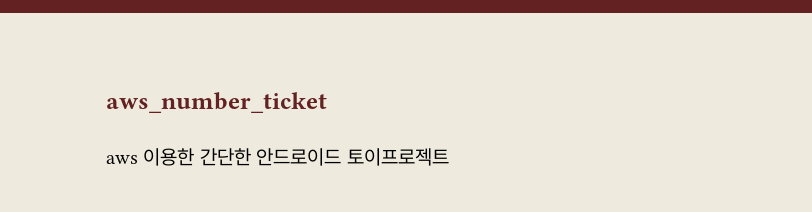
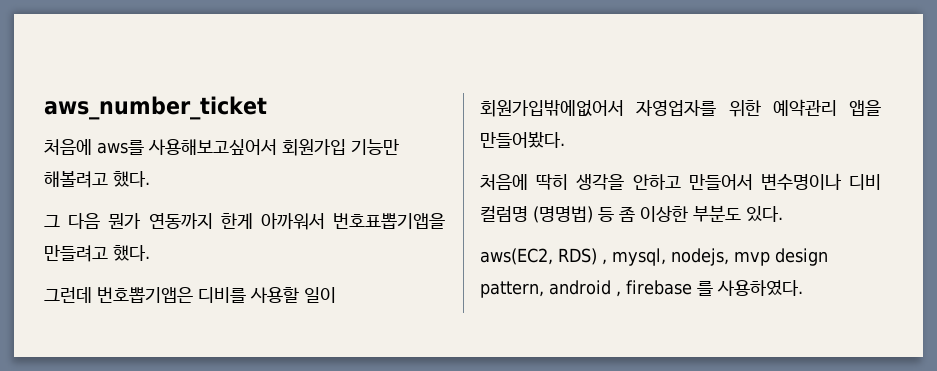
[106,148,449,166] aws 이용한 간단한 안드로이드 토이프로젝트 -> [44,139,399,156] [44,171,150,188] [44,213,445,230] [44,245,150,262] [44,287,336,303] [480,99,881,117] [480,132,565,148] [480,173,881,190] [480,205,783,223] [480,248,828,266] [480,280,803,298] 처음에 aws를 사용해보고싶어서 회원가입 기능만 해볼려고 했다. // 그 다음 뭔가 연동까지 한게 아까워서 번호표뽑기앱을 만들려고 했다. // 그런데 번호뽑기앱은 디비를 사용할 일이 회원가입밖에없어서 자영업자를 위한 예약관리 앱을 만들어봤다. // 처음에 딱히 생각을 안하고 만들어서 변수명이나 디비 컬럼명 (명명법) 등 좀 이상한 부분도 있다. // aws(EC2, RDS) , mysql, nodejs, mvp design pattern, android , firebase 를 사용하였다.

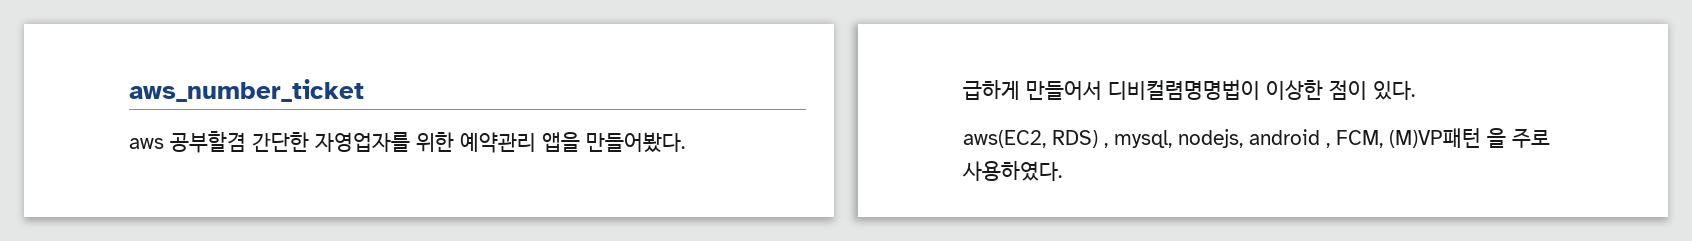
[44,139,399,156] [44,171,150,188] [44,213,445,230] [44,245,150,262] [44,287,336,303] [480,100,624,117] 처음에 aws를 사용해보고싶어서 회원가입 기능만 해볼려고 했다. // 그 다음 뭔가 연동까지 한게 아까워서 번호표뽑기앱을 만들려고 했다. // 그런데 번호뽑기앱은 디비를 사용할 일이 회원가입밖에없어서 -> [129,131,309,153] aws 공부할겸 간단한
[480,173,881,190] [480,205,741,223] 처음에 딱히 생각을 안하고 만들어서 변수명이나 디비 컬럼명 (명명법) 등 좀 이상한 부분도 -> [963,79,1367,100] 급하게 만들어서 디비컬렴명명법이 이상한 점이
[734,248,828,266] [480,280,713,298] mvp design pattern, android , firebase 를 -> [1249,128,1550,148] android , FCM, (M)VP패턴 을 주로

